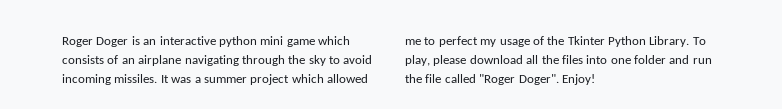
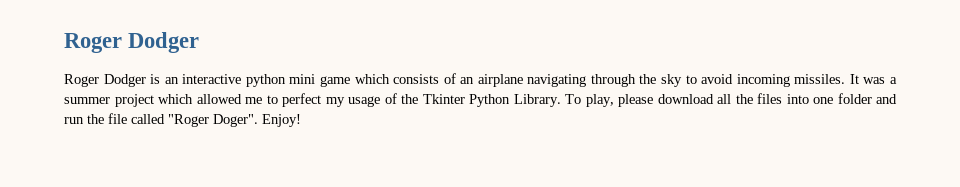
[62,37,129,47] Roger Doger -> [64,32,200,53] [64,74,146,87] Roger Dodger // Roger Dodger

